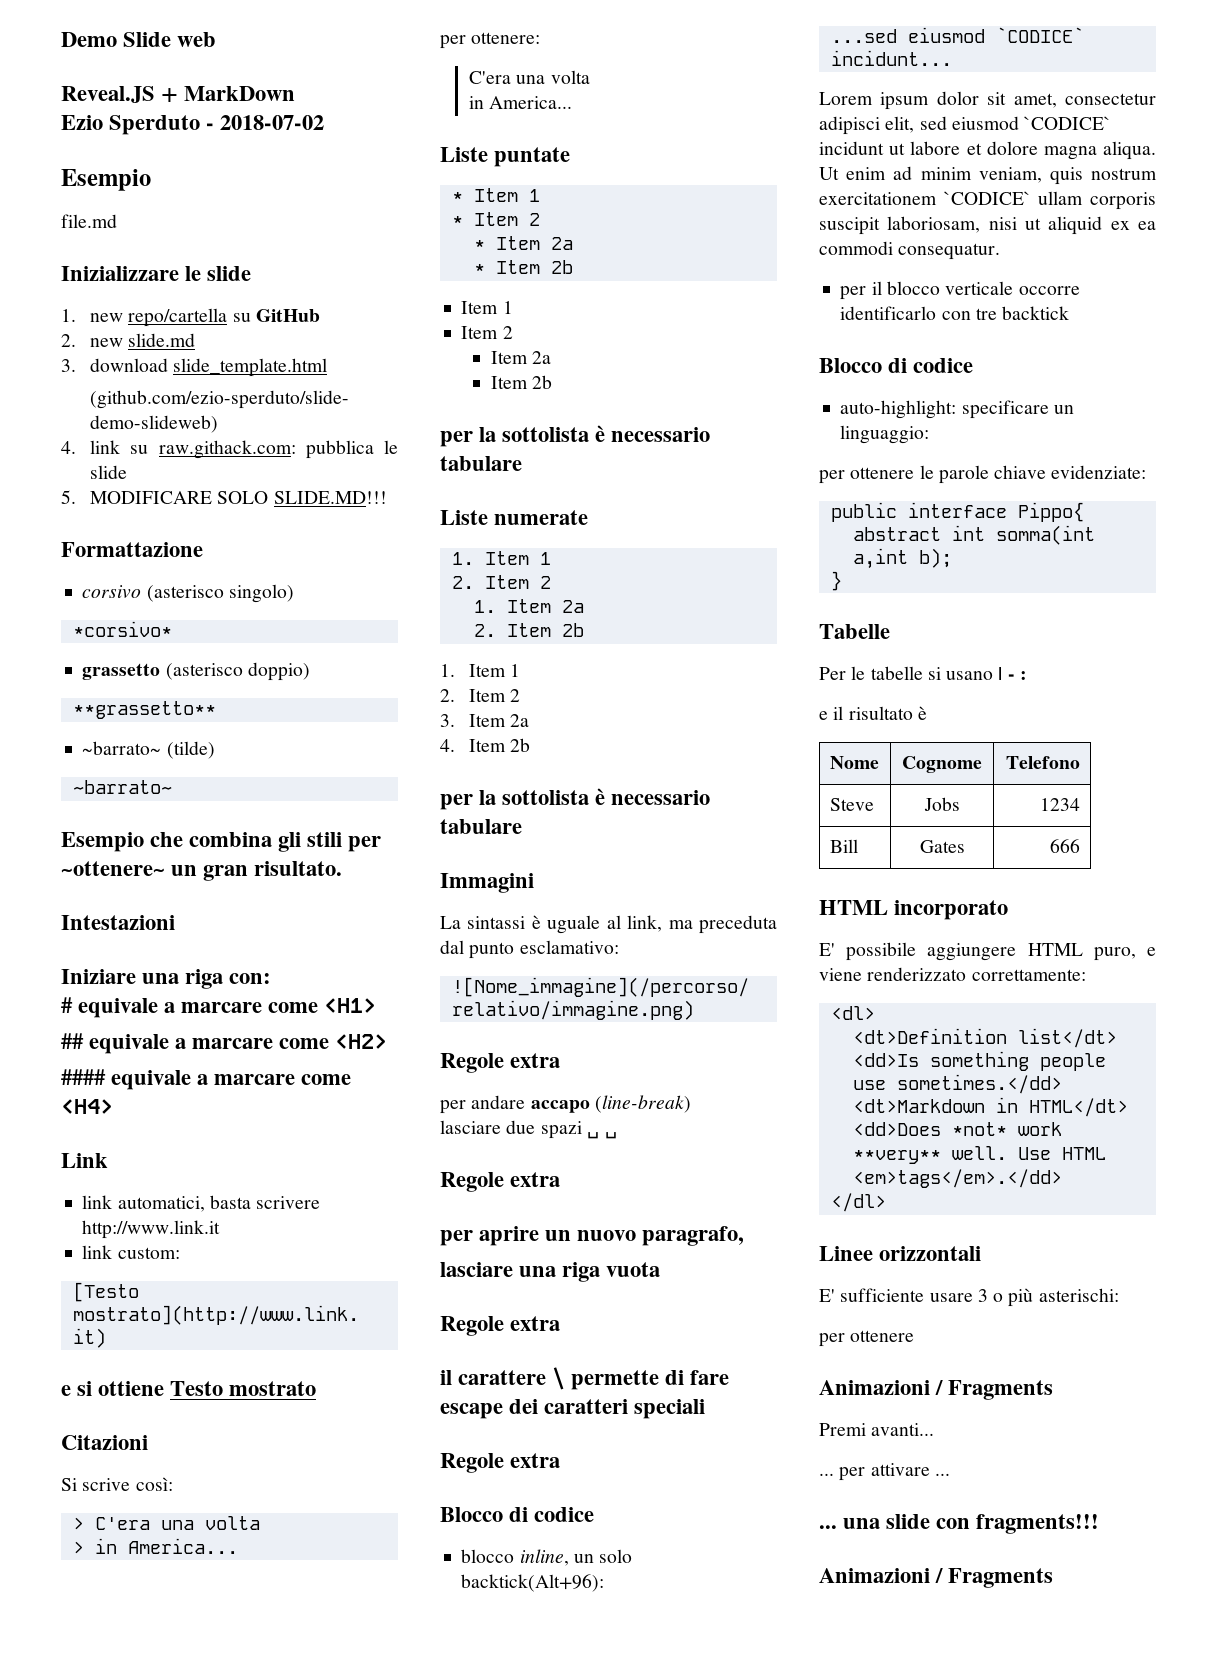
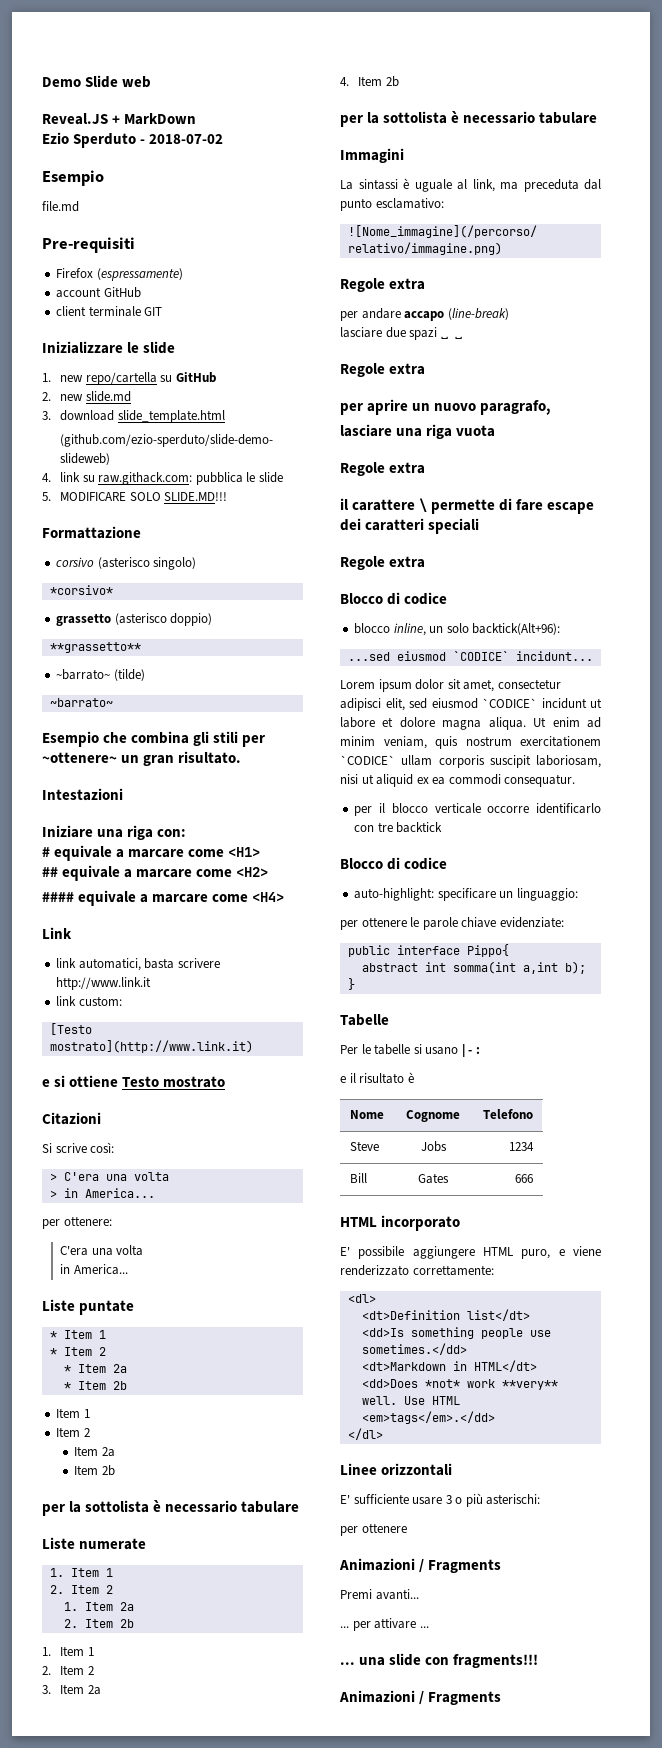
(117, 221) none -> [42,237,135,253] [56,268,183,281] [56,287,141,298] [56,306,163,317] // Pre-requisiti // Firefox (espressamente) // account GitHub // client terminale GIT

